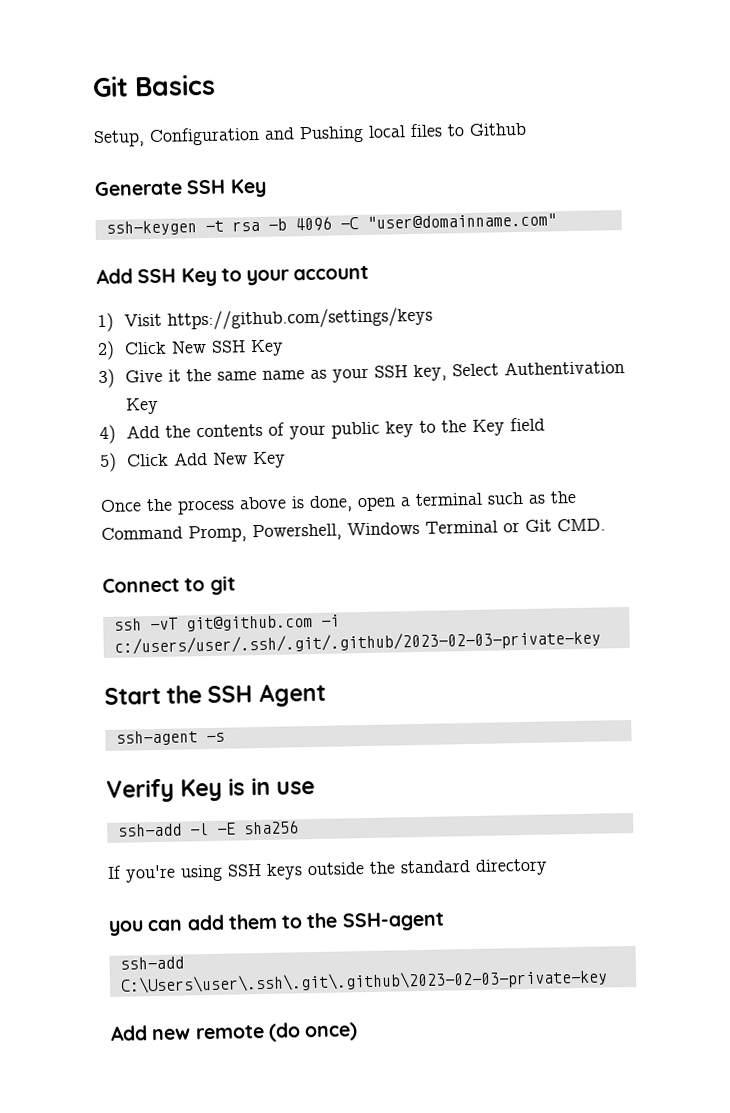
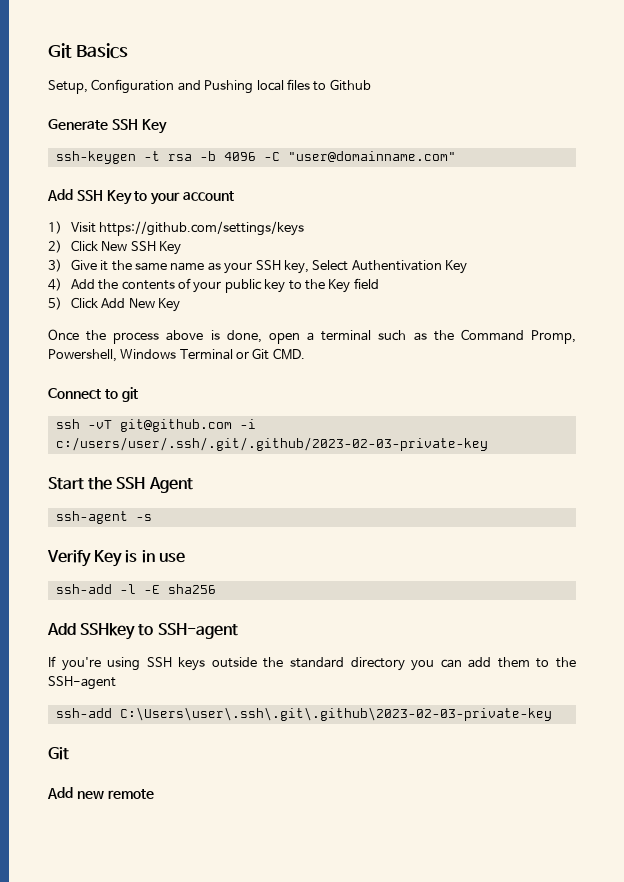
(299, 827) none -> [47,623,238,640] // Add SSHkey to SSH-agent
(548, 867) // -> (405, 664) none
(608, 981) none -> [48,747,69,760] // Git
[267,1022,359,1042] (do once) -> (154, 794) none

